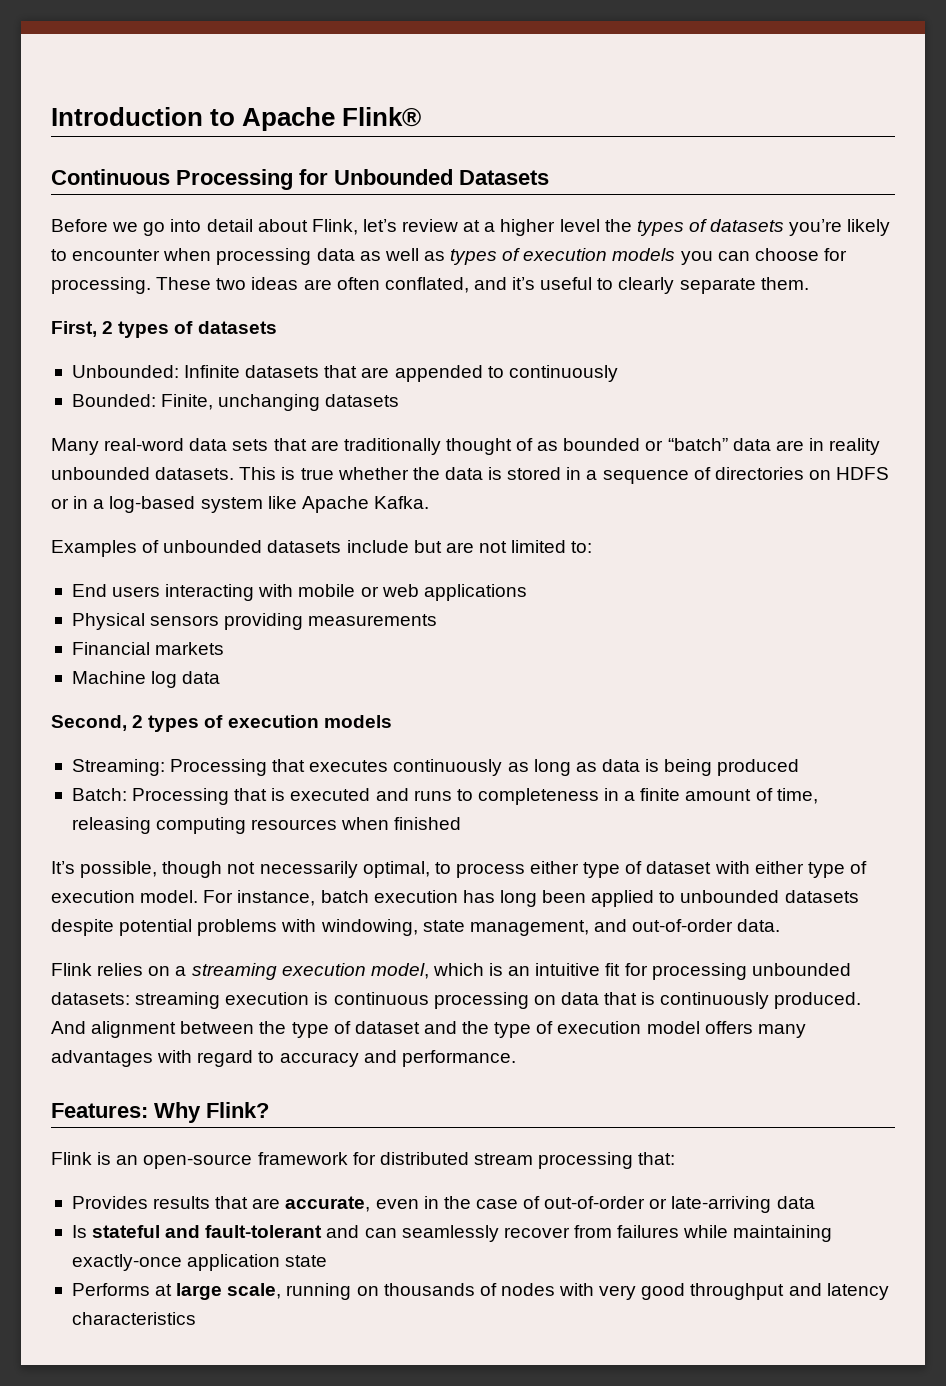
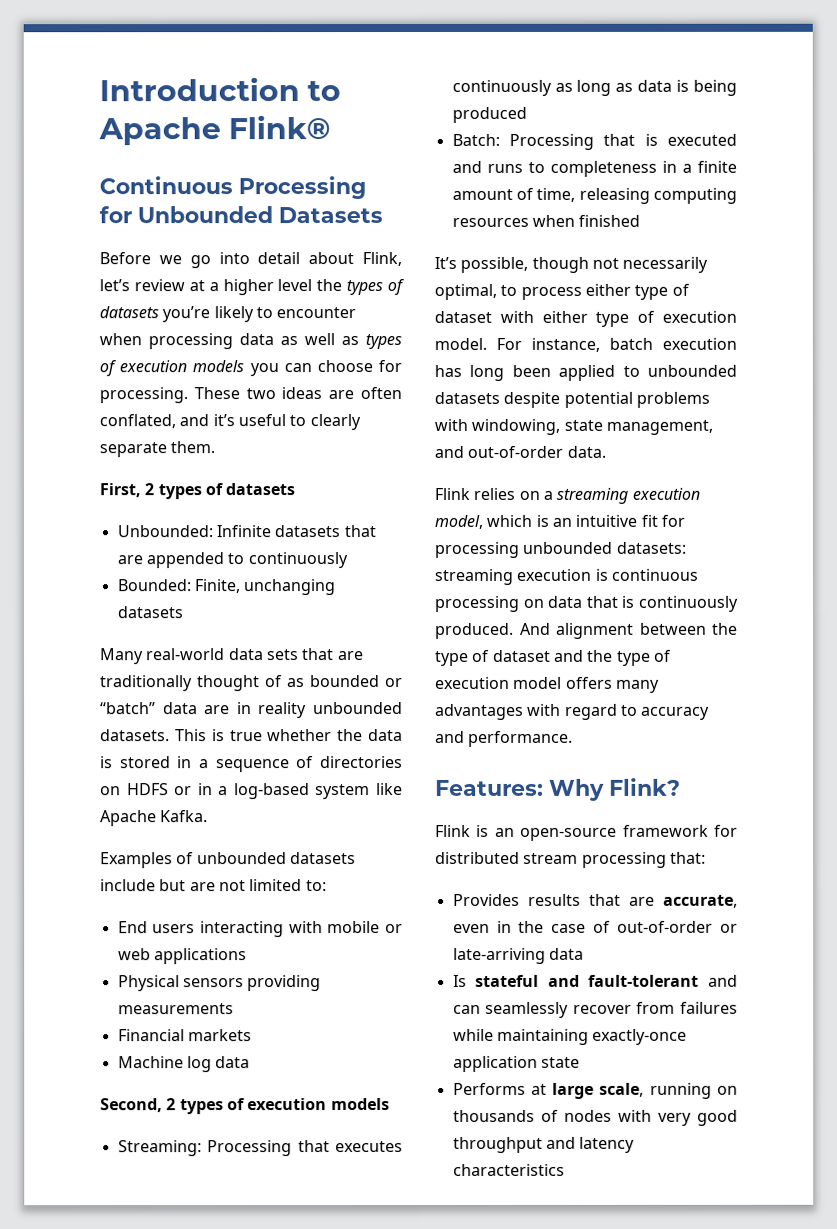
[104,438,185,451] real-word -> [146,648,226,661] real-world

